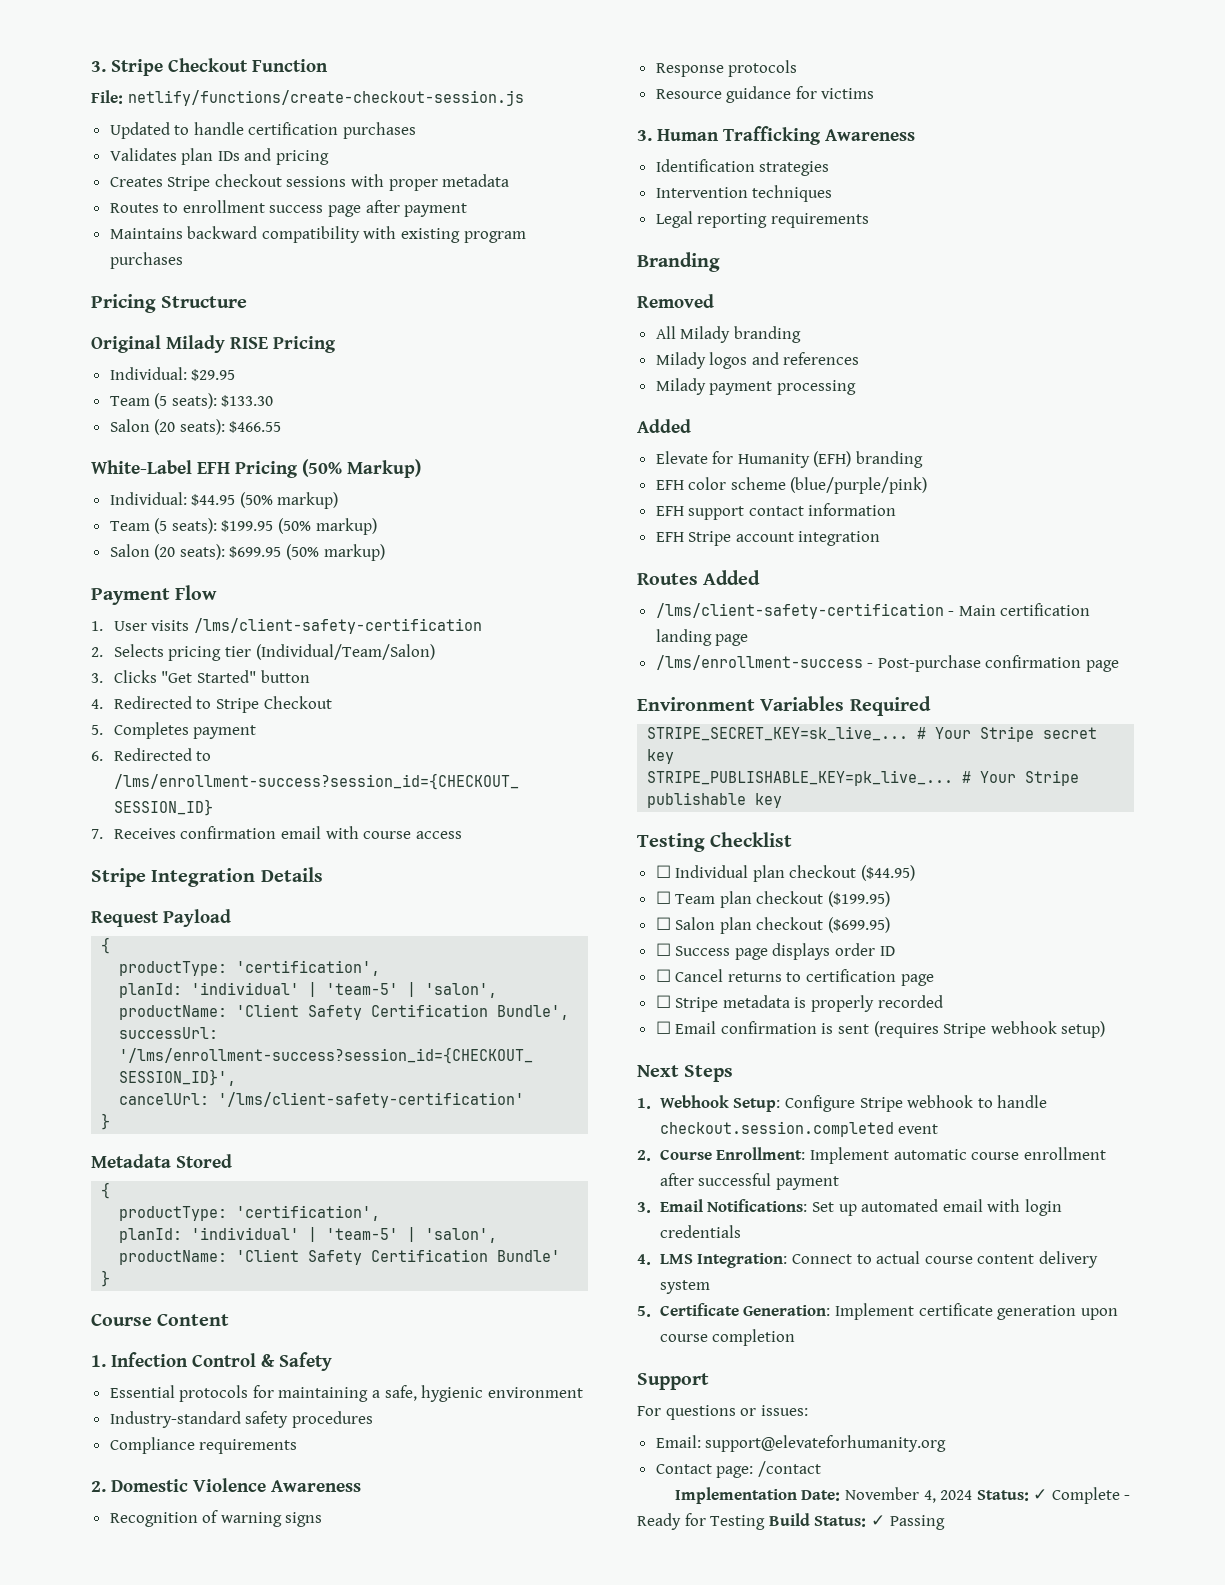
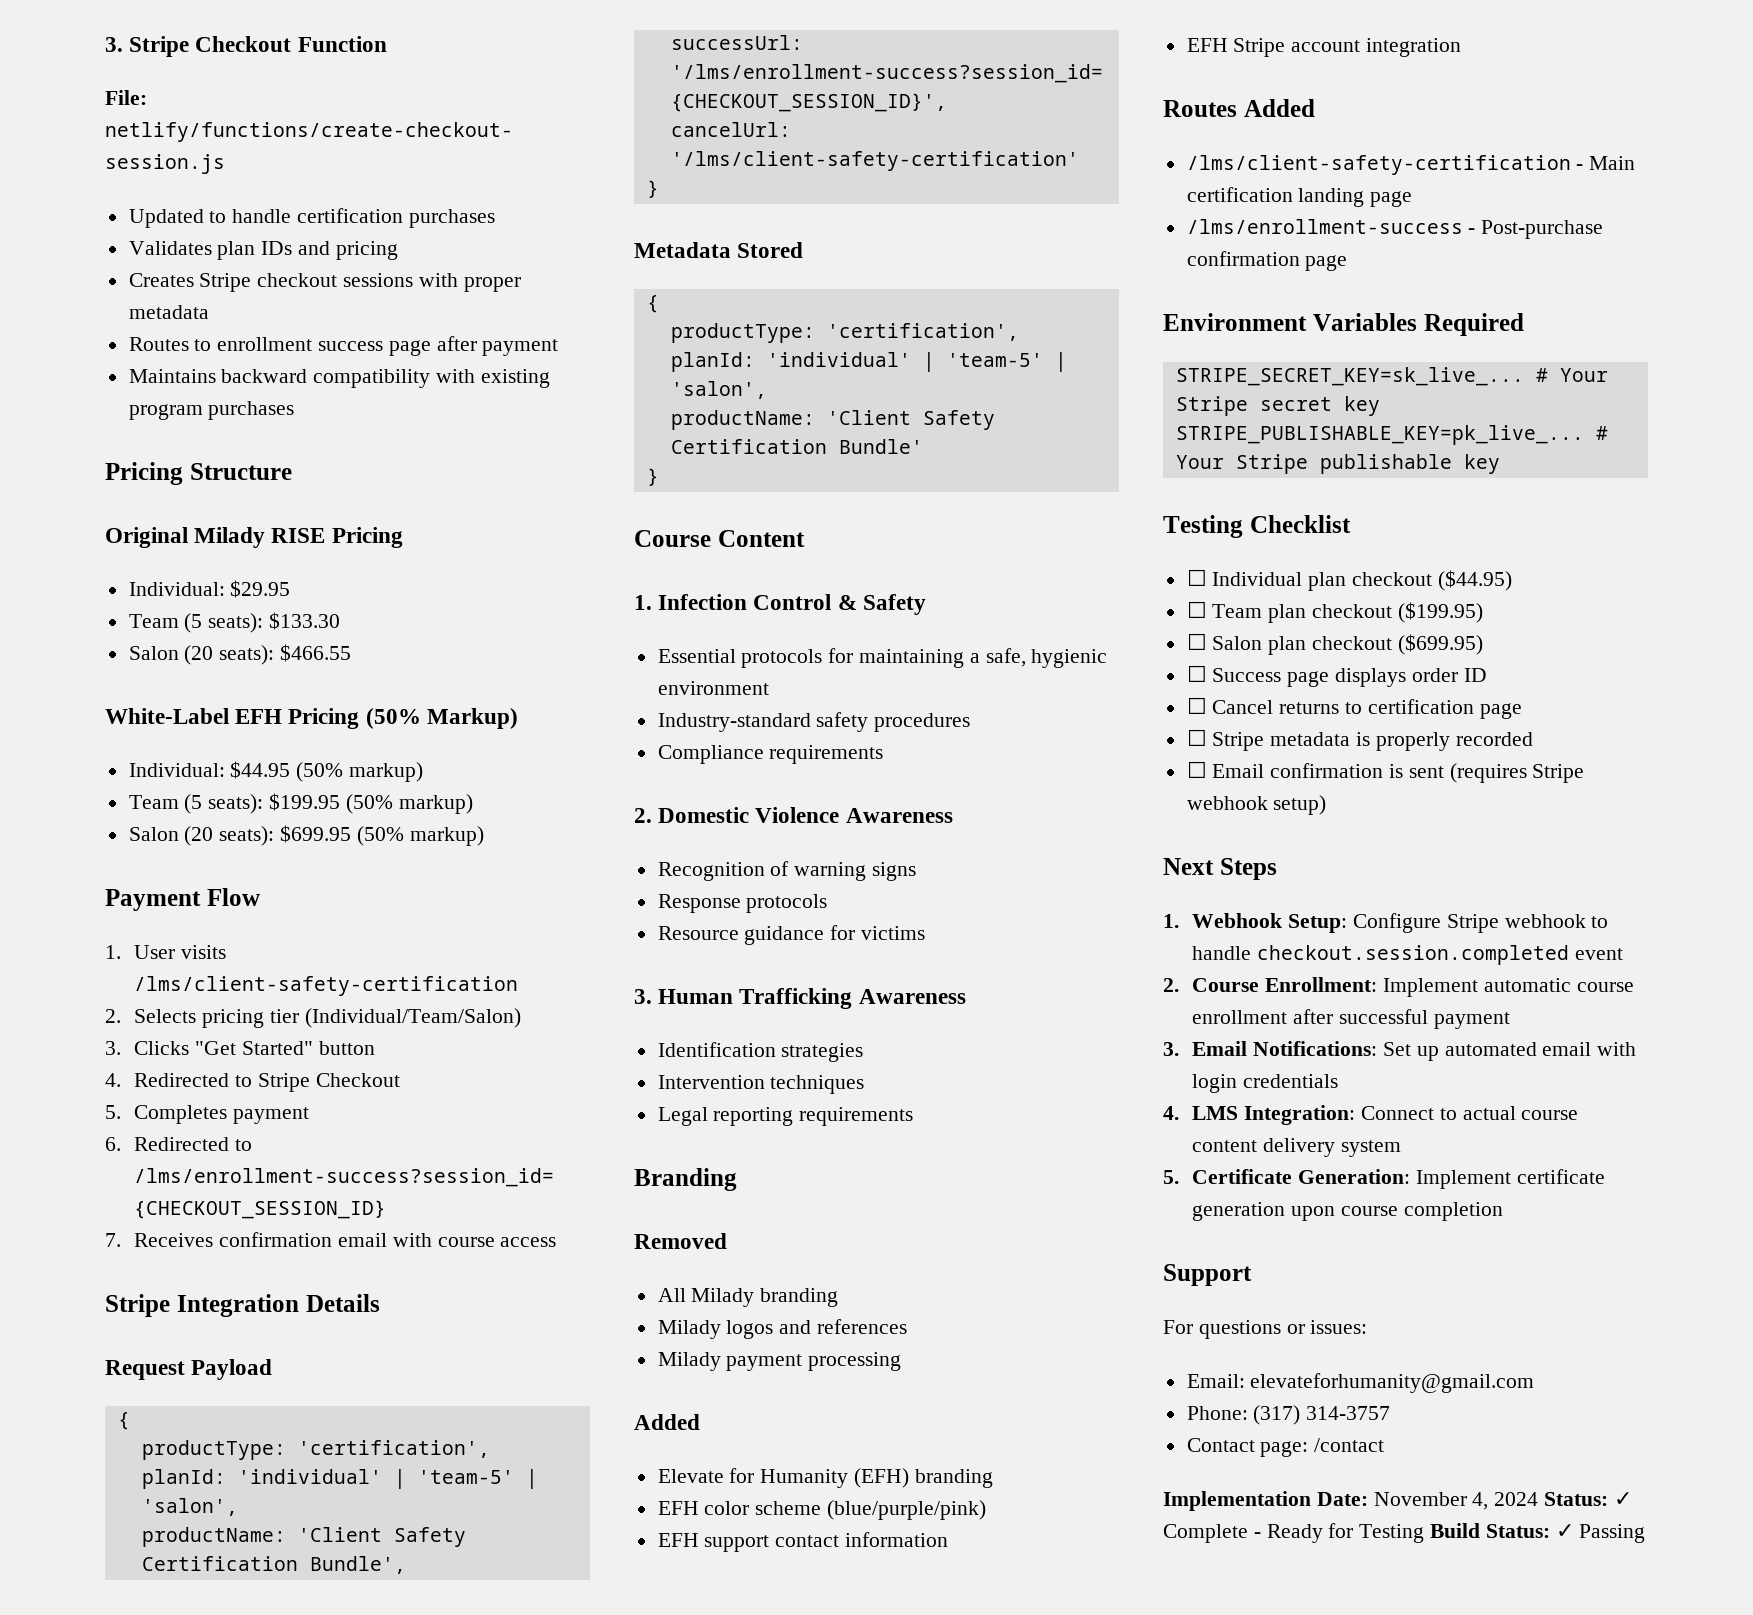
[705,1435,947,1452] support@elevateforhumanity.org -> [1250,1373,1535,1393] [1186,1405,1391,1425] elevateforhumanity@gmail.com // Phone: (317) 314-3757

